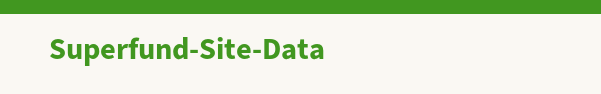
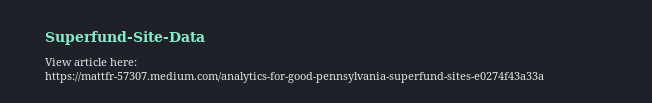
(325, 51) none -> [45,58,137,66] [45,72,544,83] // View article here: https://mattfr-57307.medium.com/analytics-for-good-pennsylvania-superfund-sites-e0274f43a33a

